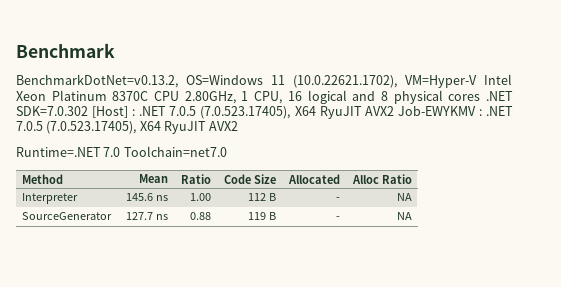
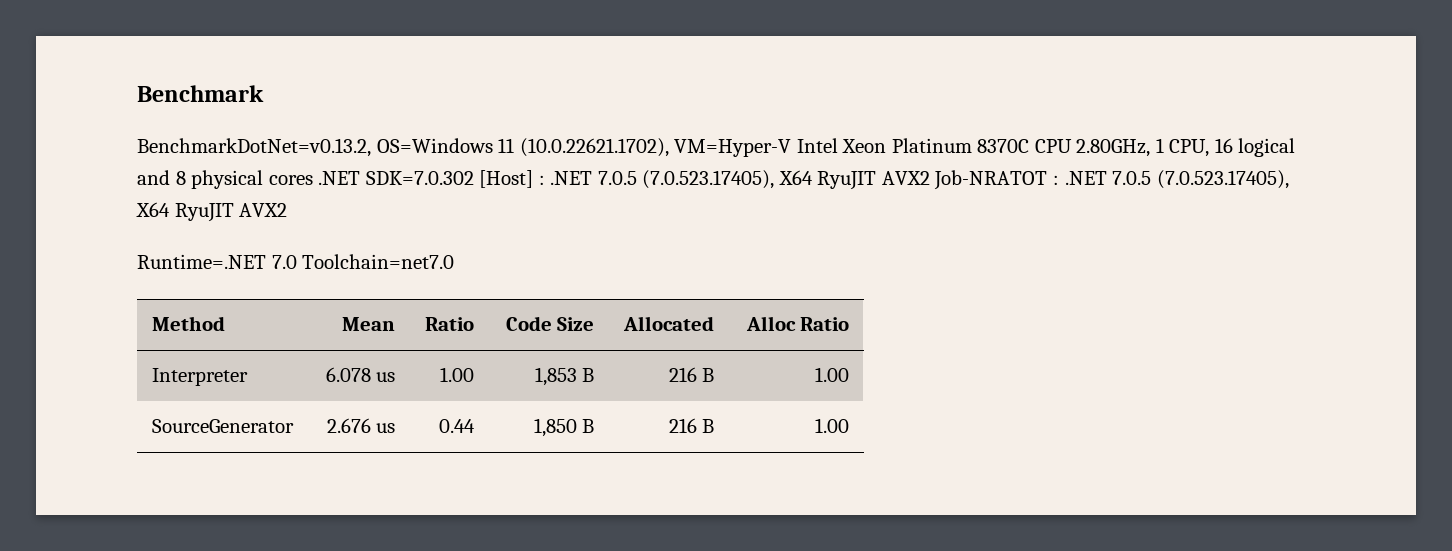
[397,106,476,116] Job-EWYKMV -> [934,170,1048,190] Job-NRATOT
[126,193,169,201] 145.6 ns -> [325,367,396,382] 6.078 us
[248,193,277,201] [336,197,341,201] [397,193,413,201] [21,212,112,220] [126,212,169,220] [190,212,212,220] [248,212,277,220] [336,216,341,220] [397,212,413,220] 112 B | - | NA // SourceGenerator | 127.7 ns | 0.88 | 119 B | - | NA -> [534,367,595,386] [668,367,715,382] [815,367,850,382] [151,419,294,433] [326,418,396,433] [439,419,476,433] [533,418,595,437] [668,418,715,433] [815,418,850,433] 1,853 B | 216 B | 1.00 // SourceGenerator | 2.676 us | 0.44 | 1,850 B | 216 B | 1.00

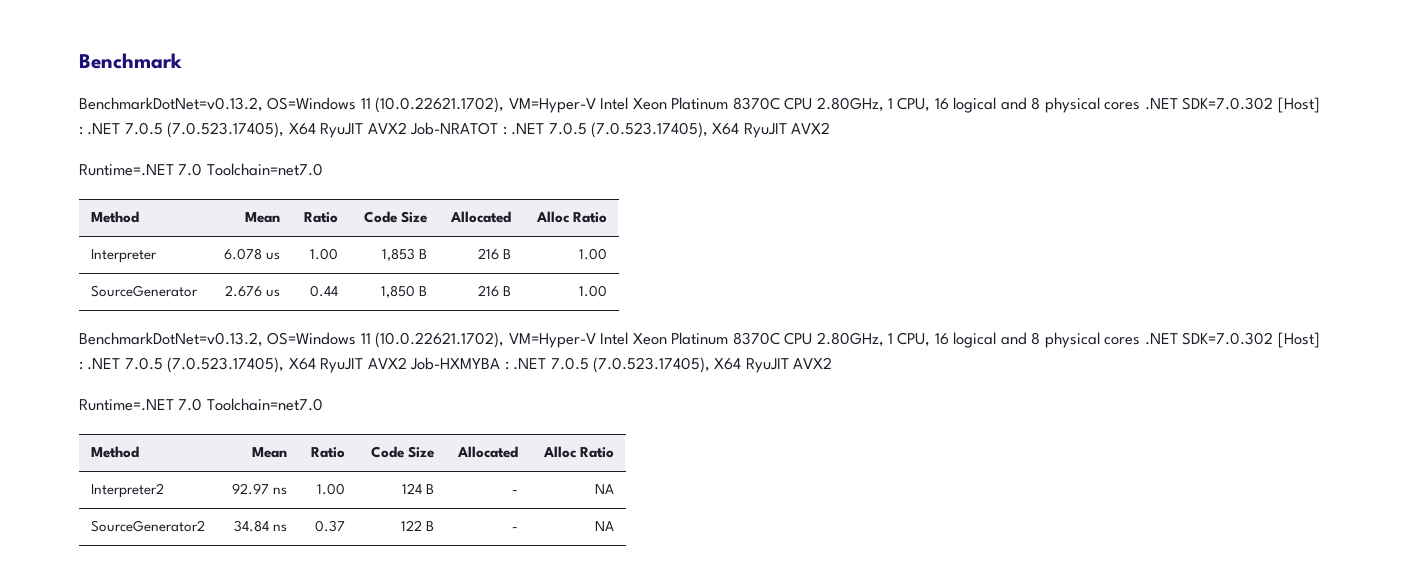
(850, 425) none -> [79,332,1320,348] [79,357,833,373] [79,398,323,411] [90,446,139,458] [252,447,288,458] [311,447,346,458] [371,446,435,458] [457,446,519,458] [543,446,615,458] [90,483,164,498] [232,483,288,495] [317,483,346,495] [402,483,435,494] [512,490,519,494] [595,484,615,494] [90,520,205,532] [234,520,288,532] [315,520,346,532] [401,520,435,531] [512,527,519,531] [595,521,615,531] // BenchmarkDotNet=v0.13.2, OS=Windows 11 (10.0.22621.1702), VM=Hyper-V Intel Xeon Platinum 8370C CPU 2.80GHz, 1 CPU, 16 logical and 8 physical cores .NET SDK=7.0.302 [Host] : .NET 7.0.5 (7.0.523.17405), X64 RyuJIT AVX2 Job-HXMYBA : .NET 7.0.5 (7.0.523.17405), X64 RyuJIT AVX2 // Runtime=.NET 7.0 Toolchain=net7.0 // Method | Mean | Ratio | Code Size | Allocated | Alloc Ratio // Interpreter2 | 92.97 ns | 1.00 | 124 B | - | NA // SourceGenerator2 | 34.84 ns | 0.37 | 122 B | - | NA

